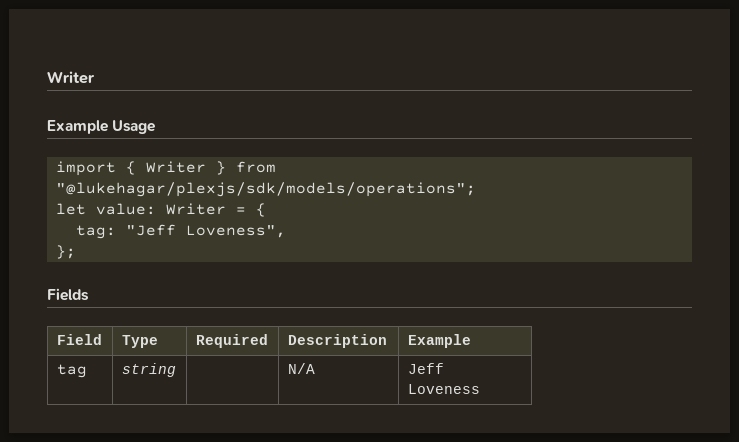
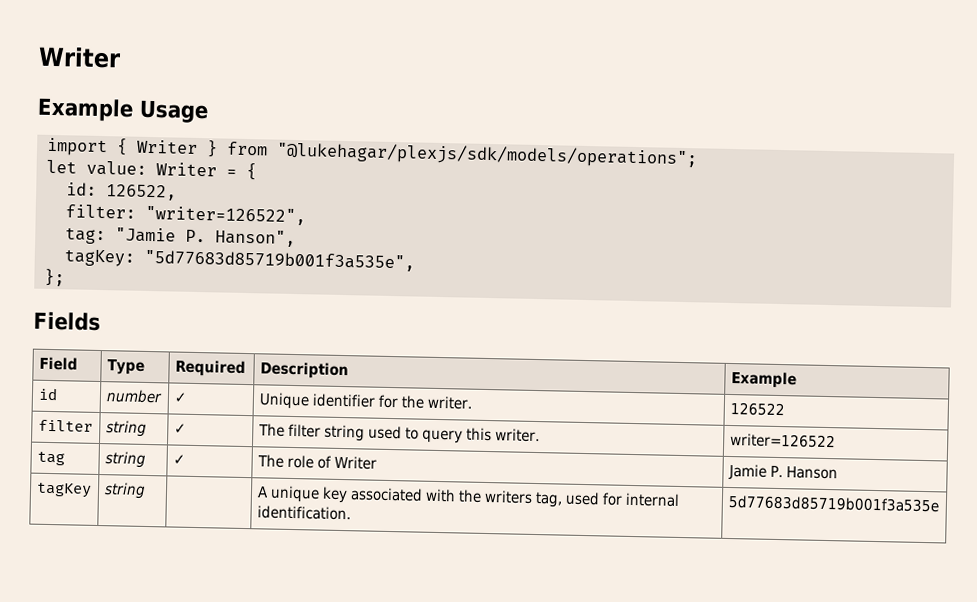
[75,224,286,239] tag: "Jeff Loveness", -> [65,182,177,201] [64,204,306,226] [64,227,296,248] [63,249,415,272] id: 126522, // filter: "writer=126522", // tag: "Jamie P. Hanson", // tagKey: "5d77683d85719b001f3a535e",
[56,364,87,378] [121,363,176,377] [287,363,315,374] [407,363,444,374] [407,384,480,394] tag | string | | N/A | Jeff Loveness -> [37,387,58,401] [105,389,163,404] [173,392,187,403] [258,392,473,410] [729,401,785,417] [37,419,93,432] [105,420,147,437] [173,423,186,434] [257,423,540,444] [729,432,836,449] [36,451,65,466] [104,451,146,468] [172,454,185,465] [256,454,377,470] [727,463,838,480] [35,482,92,498] [103,482,146,499] [256,485,680,508] [256,505,351,521] [727,494,940,513] id | number | ✓ | Unique identifier for the writer. | 126522 // filter | string | ✓ | The filter string used to query this writer. | writer=126522 // tag | string | ✓ | The role of Writer | Jamie P. Hanson // tagKey | string | | A unique key associated with the writers tag, used for internal identification. | 5d77683d85719b001f3a535e

